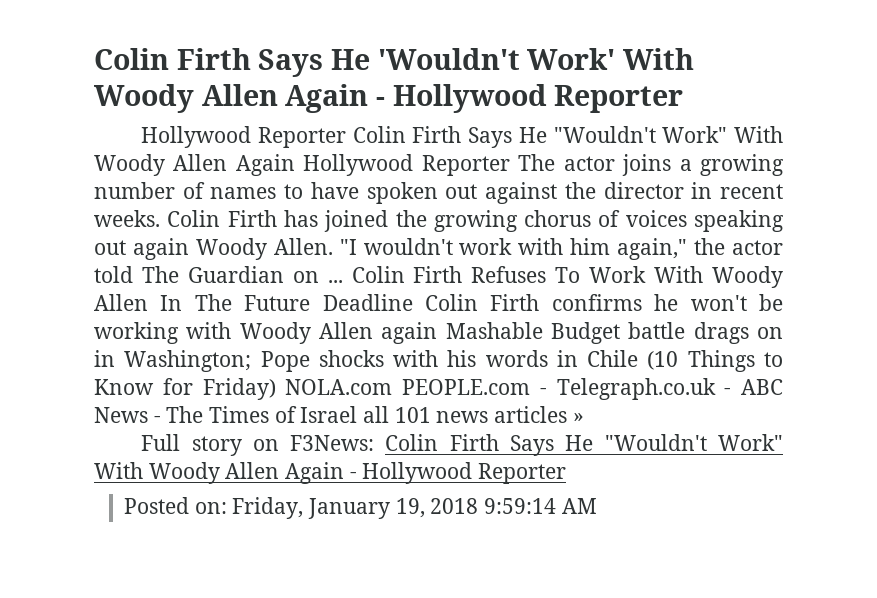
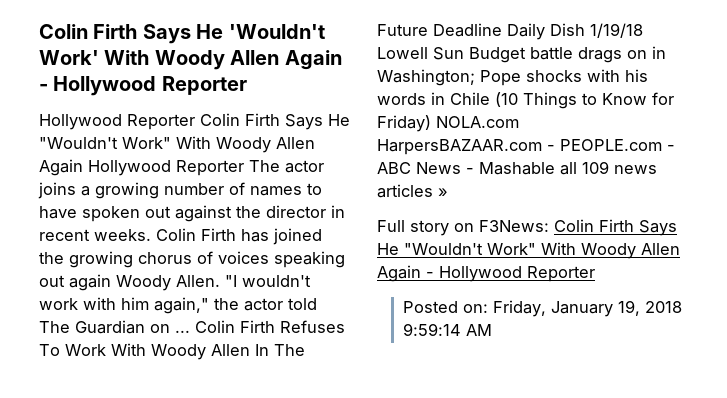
[425,294,783,311] [94,322,543,344] Colin Firth confirms he won't be working with Woody Allen again Mashable -> [507,23,643,40] [377,47,464,60] Daily Dish 1/19/18 Lowell Sun
[402,378,783,400] [94,406,431,423] PEOPLE.com - Telegraph.co.uk - ABC News - The Times of Israel all 101 -> [377,139,675,155] [377,161,609,175] HarpersBAZAAR.com - PEOPLE.com - ABC News - Mashable all 109

